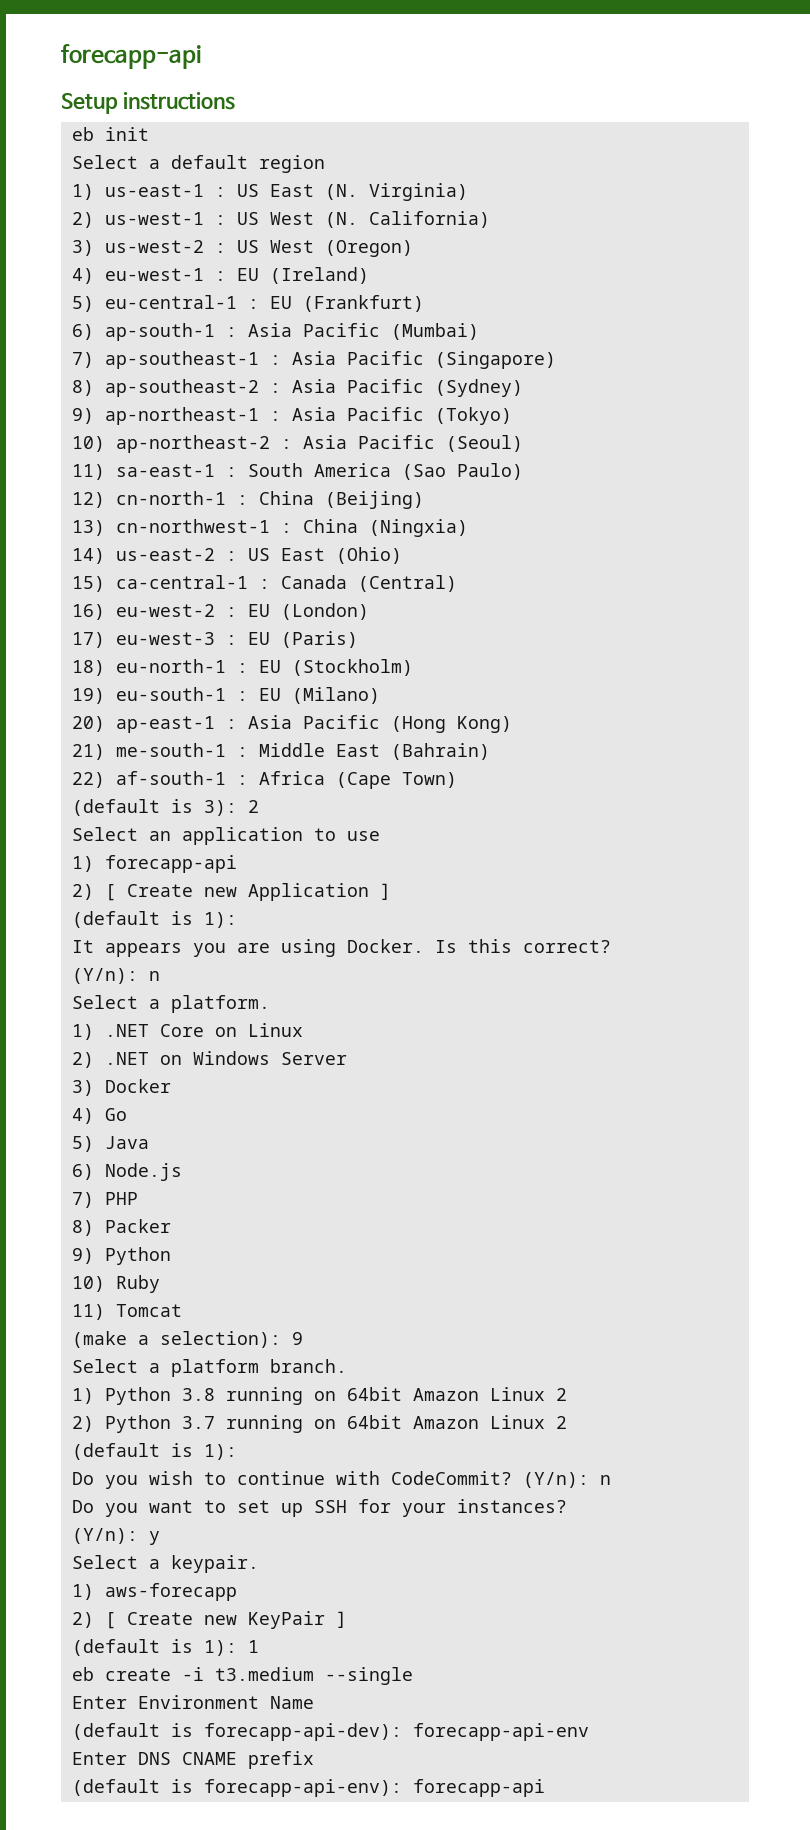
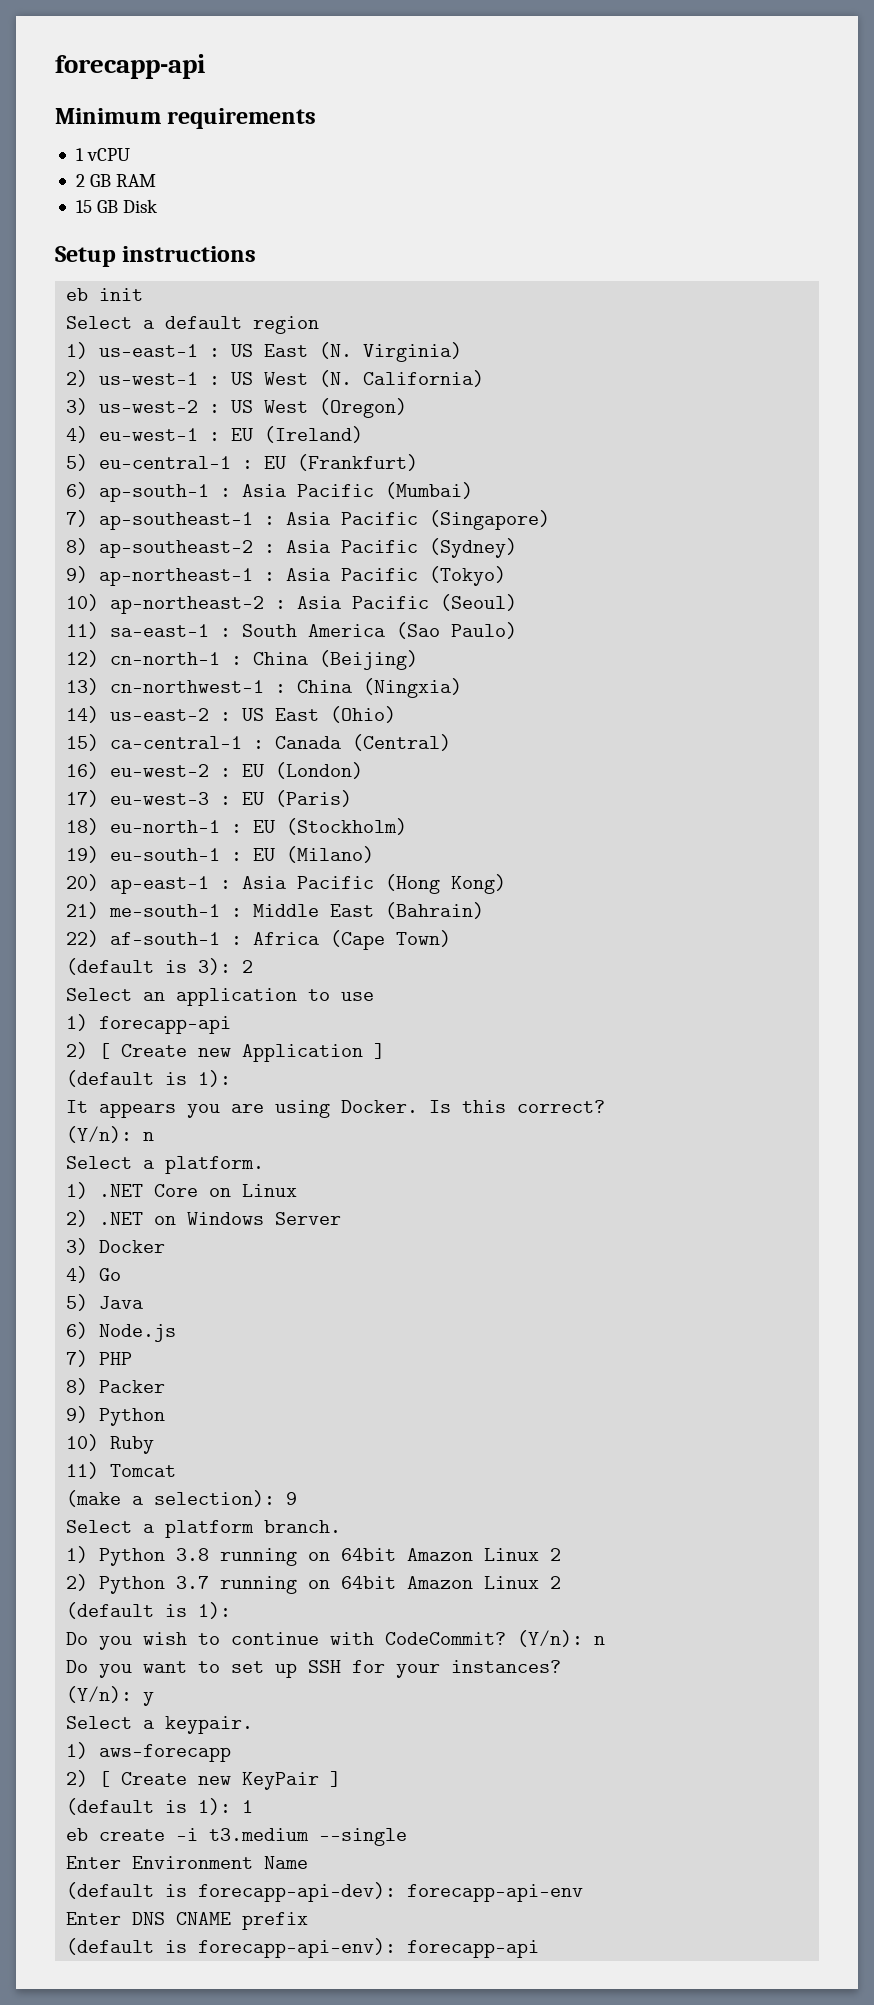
[61,44,202,69] forecapp-api -> [55,54,205,79] [55,108,317,129] [75,148,131,161] [75,174,157,187] [75,199,159,213] forecapp-api // Minimum requirements // 1 vCPU // 2 GB RAM // 15 GB Disk

